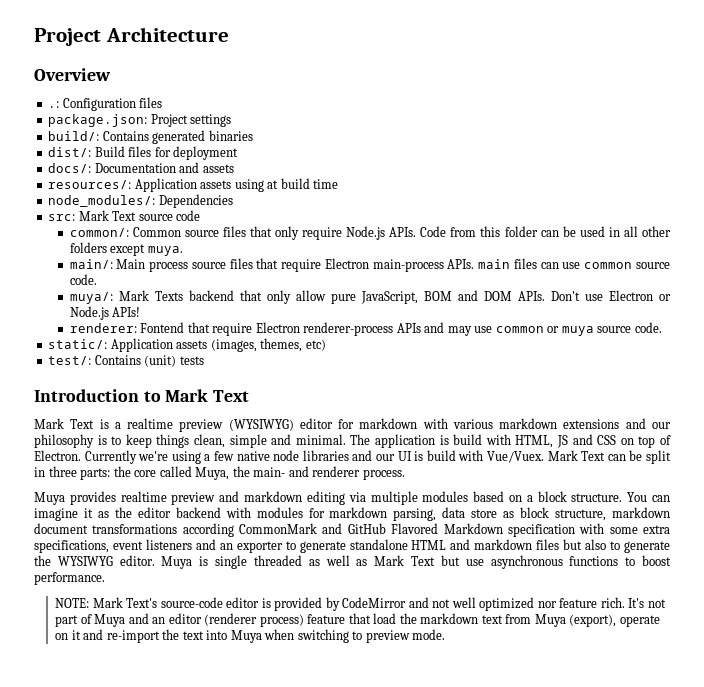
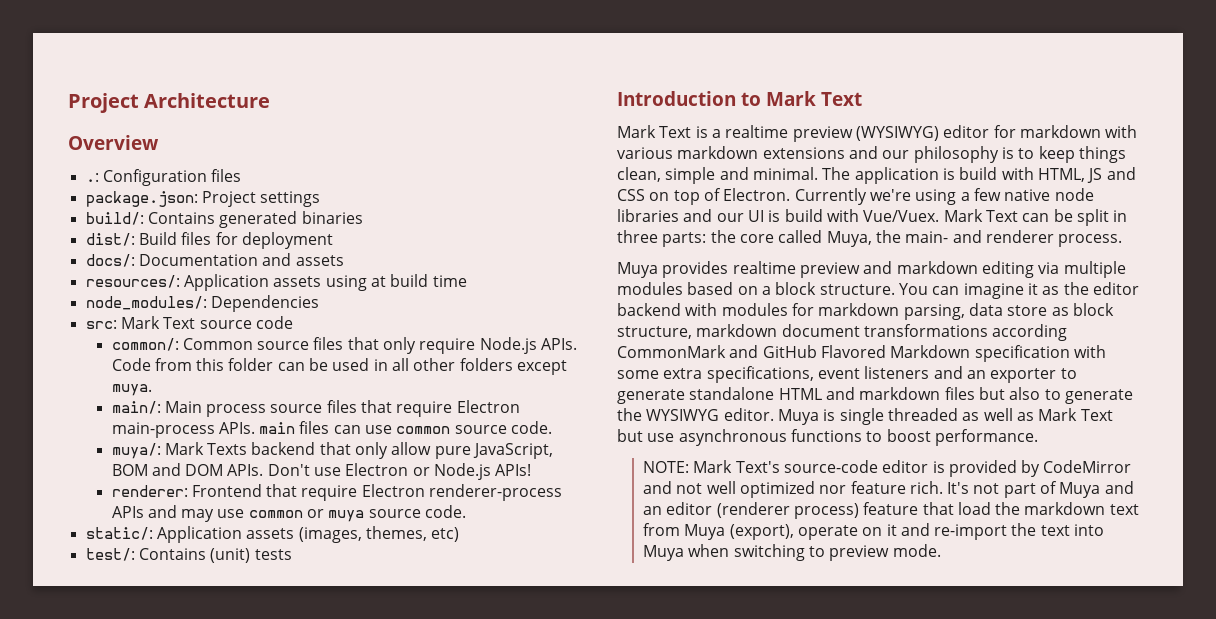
[140,322,185,333] Fontend -> [191,484,262,497] Frontend

